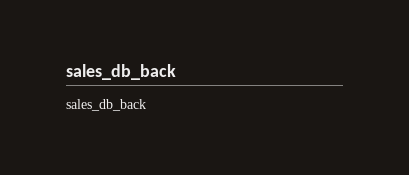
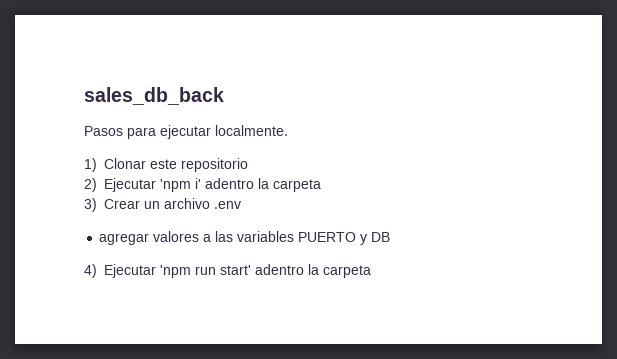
[66,99,146,111] sales_db_back -> [84,125,288,139] [84,158,248,172] [84,178,321,192] [84,198,241,212] [99,231,391,245] [84,264,371,278] Pasos para ejecutar localmente. // 1) Clonar este repositorio // 2) Ejecutar 'npm i' adentro la carpeta // 3) Crear un archivo .env // agregar valores a las variables PUERTO y DB // 4) Ejecutar 'npm run start' adentro la carpeta

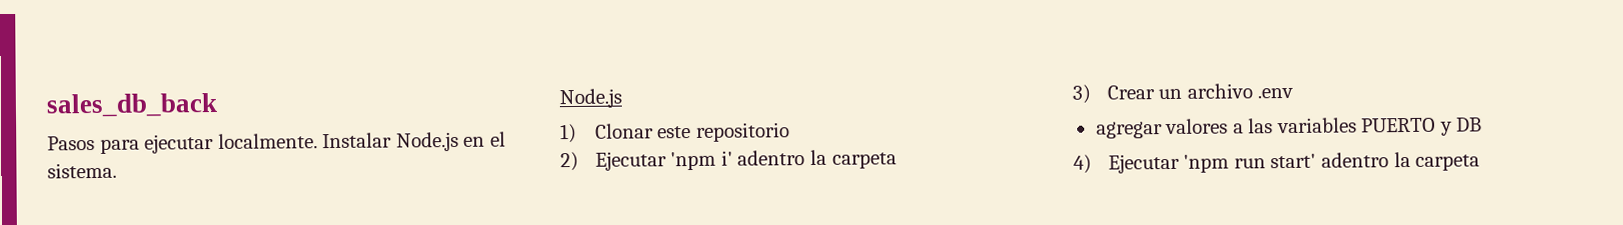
(288, 130) none -> [322,131,506,152] [47,162,117,179] [559,88,622,109] Instalar Node.js en el sistema. // Node.js

